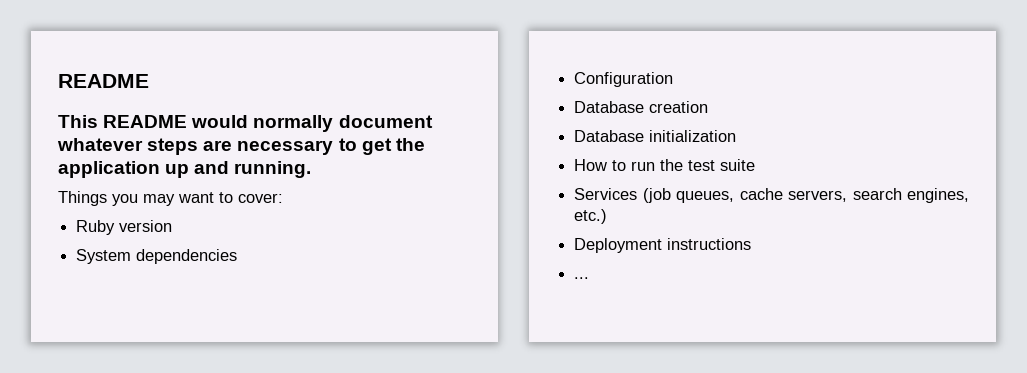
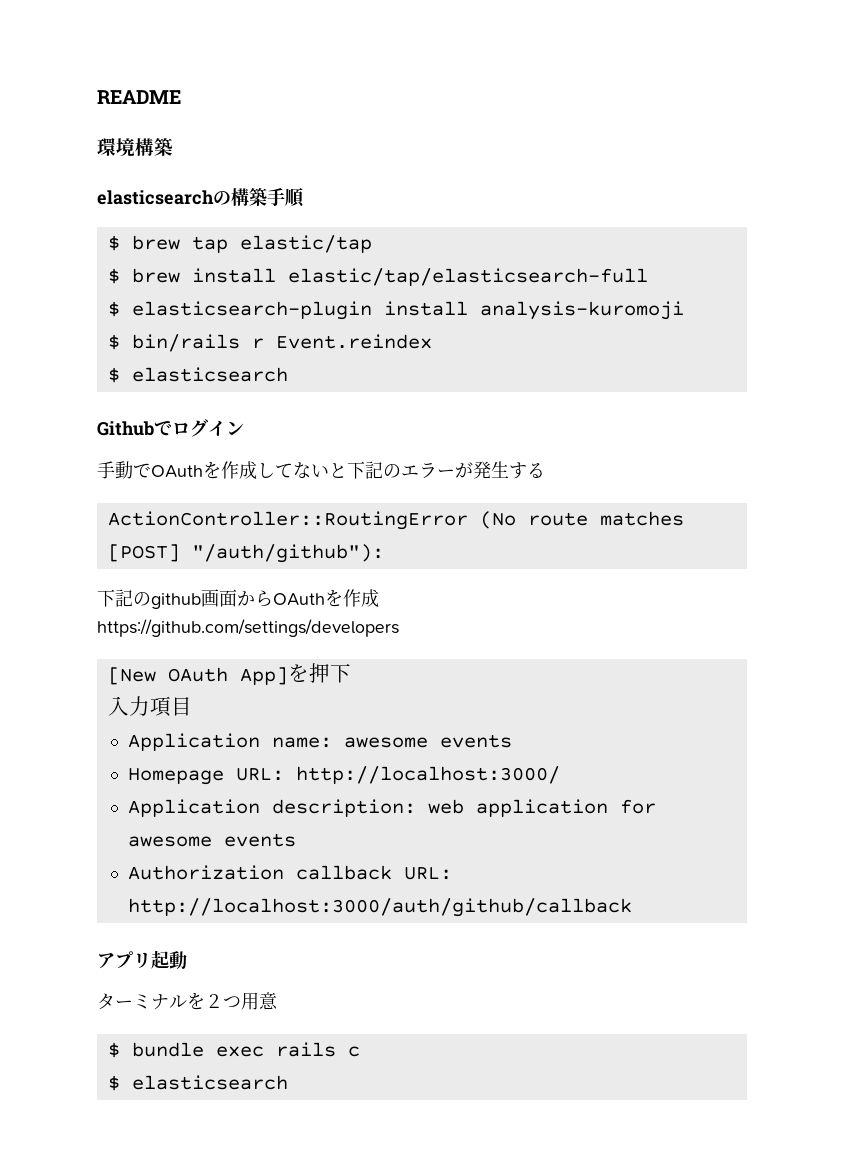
[58,115,433,132] [57,138,425,155] [58,161,312,178] [58,191,283,206] [76,220,173,235] [76,249,238,264] [574,72,674,87] [574,101,709,113] [574,130,737,142] [574,159,756,171] [574,188,969,203] [574,209,608,224] [574,238,752,253] [574,277,590,279] This README would normally document whatever steps are necessary to get the application up and running. // Things you may want to cover: // Ruby version // System dependencies // Configuration // Database creation // Database initialization // How to run the test suite // Services (job queues, cache servers, search engines, etc.) // Deployment instructions // ... -> [97,138,173,157] [97,188,304,207] [107,235,372,253] [107,268,648,286] [107,301,684,320] [107,334,432,352] [107,367,288,383] [97,419,244,437] [97,461,545,479] [107,511,684,530] [107,544,384,563] [97,589,379,609] [97,619,399,637] [107,663,351,685] [107,696,192,717] [127,733,512,751] [127,766,560,785] [127,799,656,817] [127,833,296,847] [127,865,452,880] [127,898,632,917] [97,950,187,970] [97,992,278,1010] [107,1042,360,1058] [107,1075,288,1091] 環境構築 // elasticsearchの構築手順 // $ brew tap elastic/tap // $ brew install elastic/tap/elasticsearch-full // $ elasticsearch-plugin install analysis-kuromoji // $ bin/rails r Event.reindex // $ elasticsearch // Githubでログイン // 手動でOAuthを作成してないと下記のエラーが発生する // ActionController::RoutingError (No route matches [POST] "/auth/github"): // 下記のgithub画面からOAuthを作成 // https://github.com/settings/developers // [New OAuth App]を押下 // 入力項目 // Application name: awesome events // Homepage URL: http://localhost:3000/ // Application description: web application for awesome events // Authorization callback URL: http://localhost:3000/auth/github/callback // アプリ起動 // ターミナルを２つ用意 // $ bundle exec rails c // $ elasticsearch

